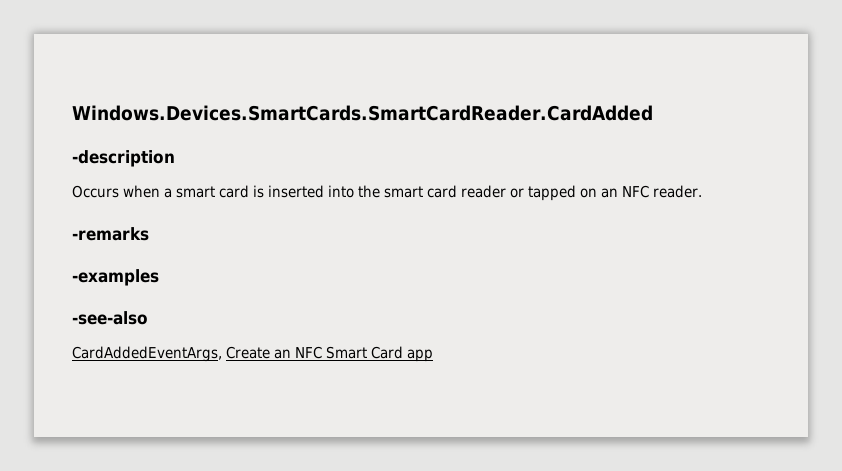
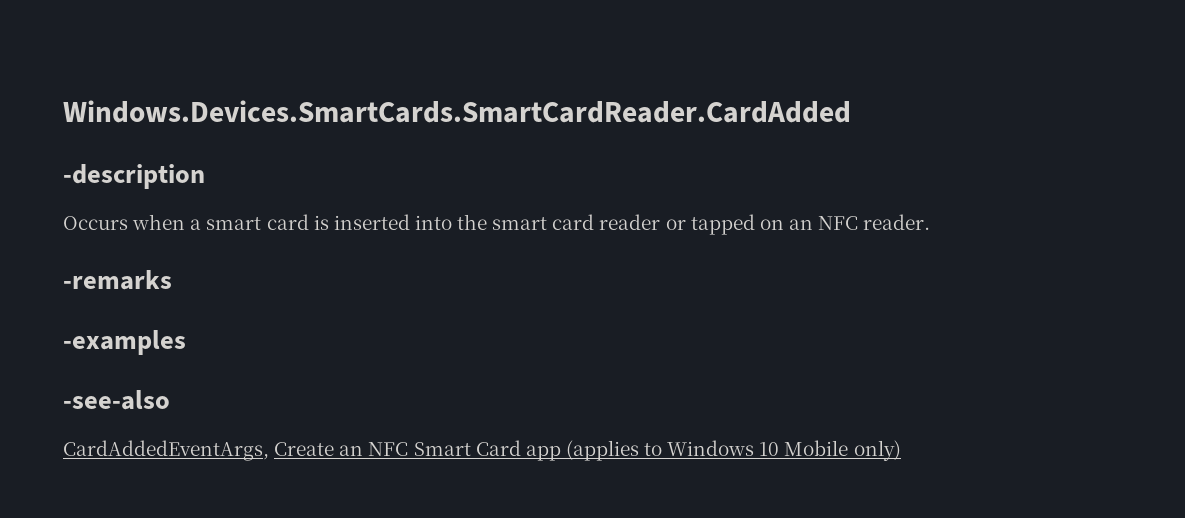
(433, 355) none -> [565,440,901,461] (applies to Windows 10 Mobile only)

